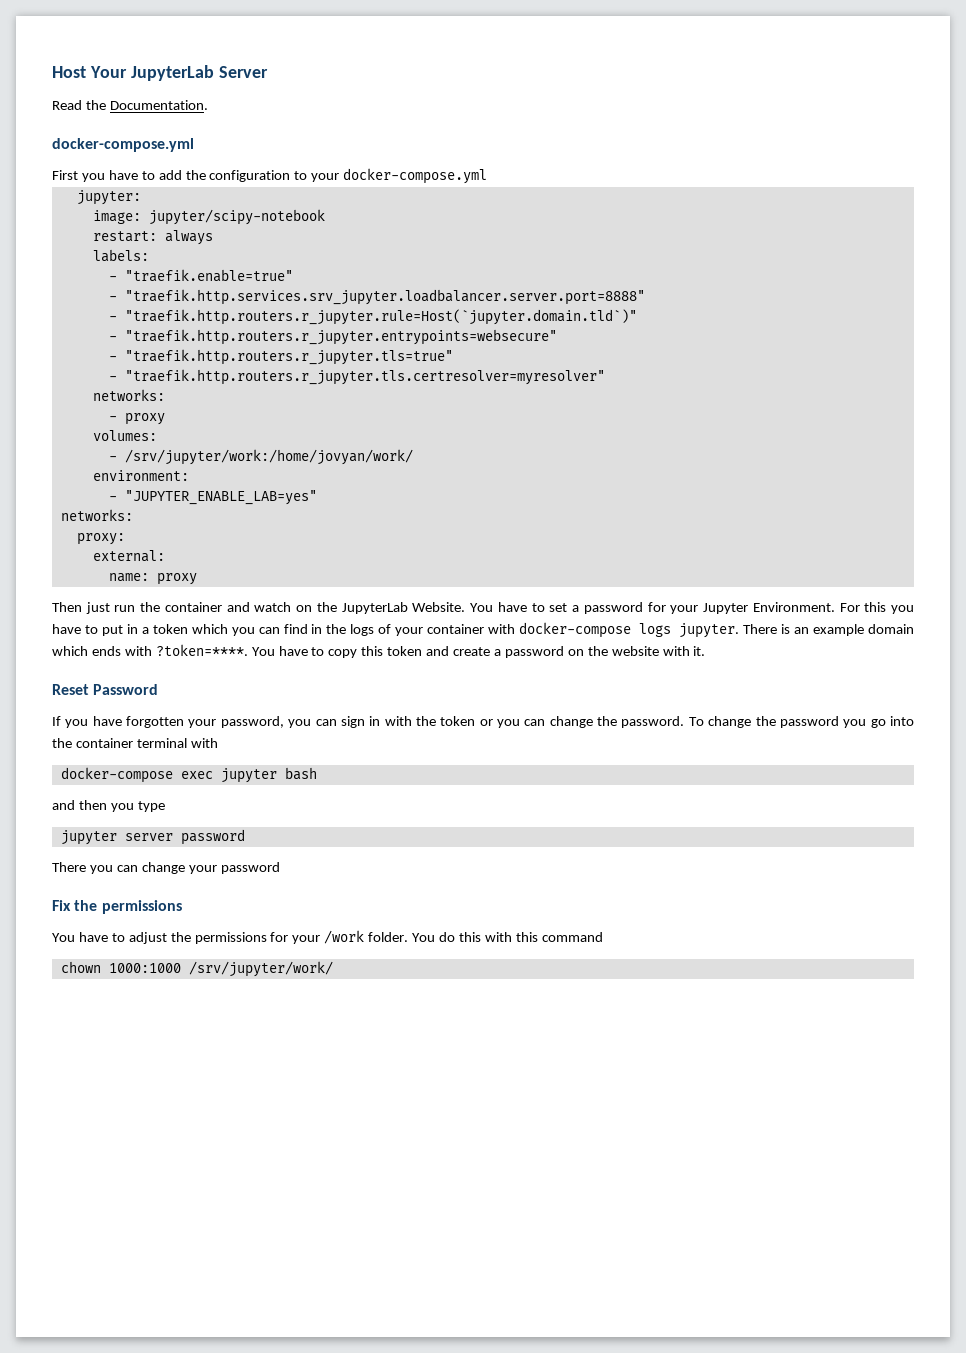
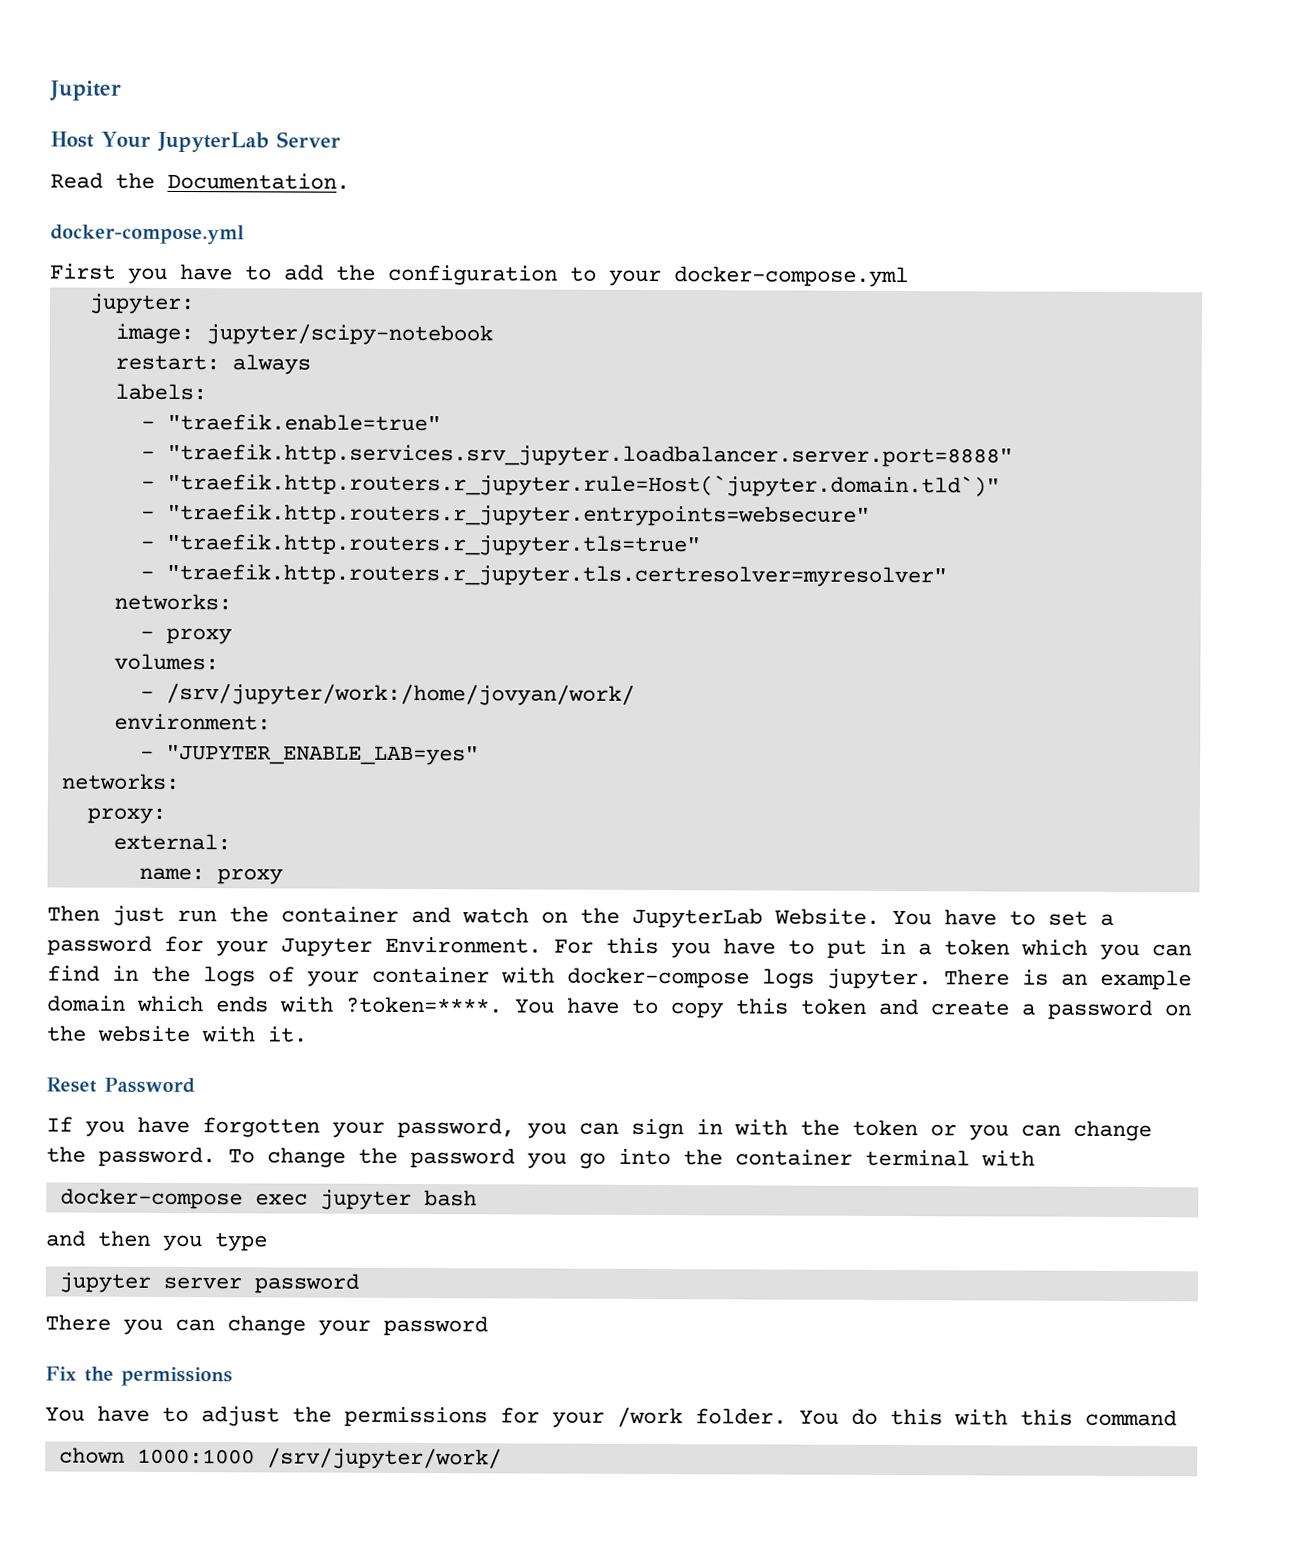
(52, 72) none -> [49,80,121,101] Jupiter //

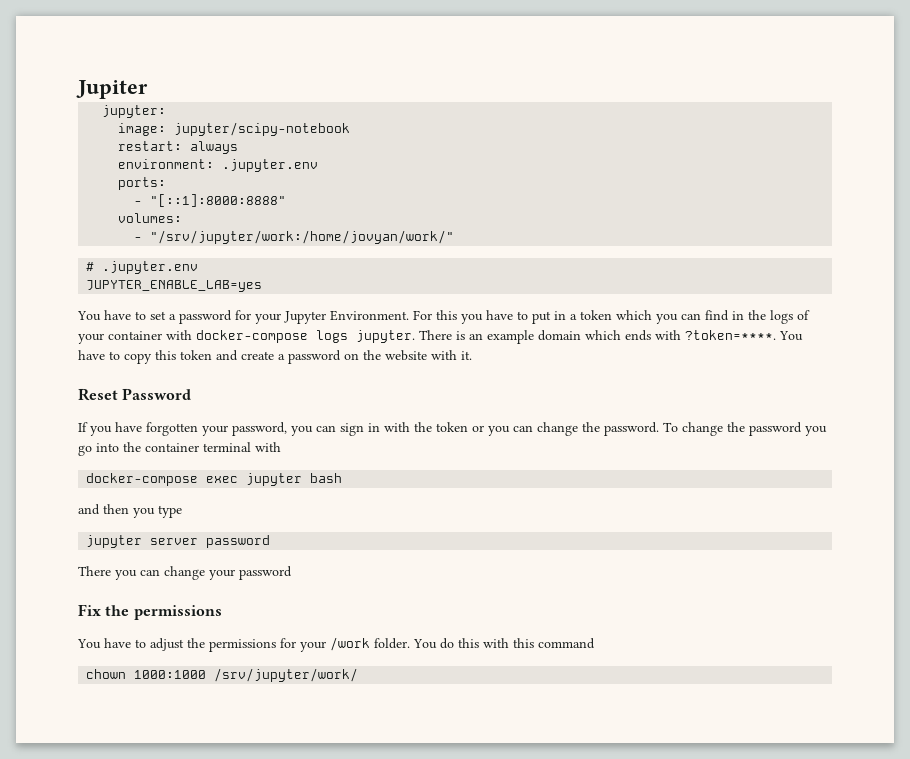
[50,131,341,153] [50,172,350,190] [50,224,245,245] [50,263,909,288] // Host Your JupyterLab Server // Read the Documentation. // docker-compose.yml // First you have to add the configuration to your docker-compose.yml -> (148, 89) none
[114,383,207,401] [140,413,441,432] [140,443,1013,468] [140,472,1000,498] [140,503,870,527] [139,533,701,557] [139,563,947,588] [113,593,232,611] [139,627,232,645] [113,653,219,671] [139,682,635,706] [113,713,271,731] [139,744,479,766] [60,773,180,791] [86,807,166,824] [112,833,231,851] [138,867,283,885] [47,905,880,929] labels: // - "traefik.enable=true" // - "traefik.http.services.srv_jupyter.loadbalancer.server.port=8888" // - "traefik.http.routers.r_jupyter.rule=Host(`jupyter.domain.tld`)" // - "traefik.http.routers.r_jupyter.entrypoints=websecure" // - "traefik.http.routers.r_jupyter.tls=true" // - "traefik.http.routers.r_jupyter.tls.certresolver=myresolver" // networks: // - proxy // volumes: // - /srv/jupyter/work:/home/jovyan/work/ // environment: // - "JUPYTER_ENABLE_LAB=yes" // networks: // proxy: // external: // name: proxy // Then just run the container and watch on the JupyterLab Website. -> [118,159,319,172] [118,177,167,190] [134,194,287,207] [118,213,183,223] [134,230,455,244] [86,261,199,274] [86,280,263,292] environment: .jupyter.env // ports: // - "[::1]:8000:8888" // volumes: // - "/srv/jupyter/work:/home/jovyan/work/" // # .jupyter.env // JUPYTER_ENABLE_LAB=yes //

